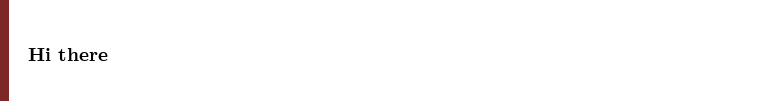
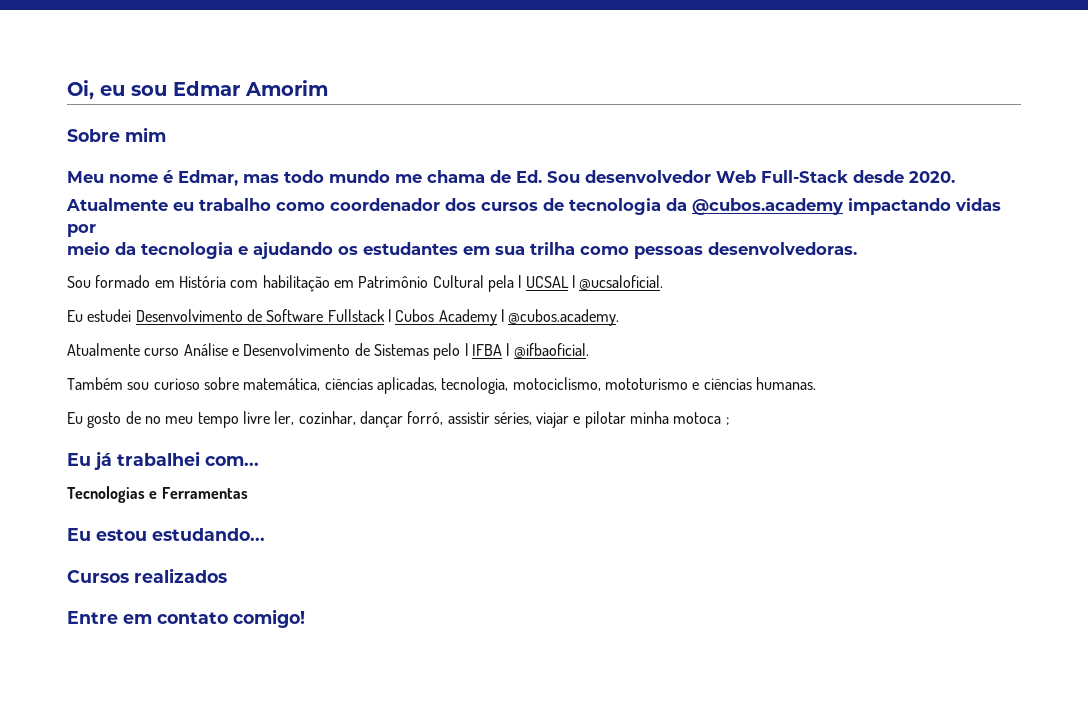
[28,48,108,61] Hi there -> [67,80,328,99] [67,127,166,142] [67,170,955,186] [66,198,1001,215] [67,224,96,237] [67,242,857,259] [67,275,664,292] [67,309,620,326] [67,343,589,360] [67,377,816,394] [67,411,729,428] [67,451,259,470] [67,486,248,503] [67,528,265,541] [67,568,227,583] [67,609,305,628] Oi, eu sou Edmar Amorim // Sobre mim // Meu nome é Edmar, mas todo mundo me chama de Ed. Sou desenvolvedor Web Full-Stack desde 2020. // Atualmente eu trabalho como coordenador dos cursos de tecnologia da @cubos.academy impactando vidas por // meio da tecnologia e ajudando os estudantes em sua trilha como pessoas desenvolvedoras. // Sou formado em História com habilitação em Patrimônio Cultural pela | UCSAL | @ucsaloficial. // Eu estudei Desenvolvimento de Software Fullstack | Cubos Academy | @cubos.academy. // Atualmente curso Análise e Desenvolvimento de Sistemas pelo | IFBA | @ifbaoficial. // Também sou curioso sobre matemática, ciências aplicadas, tecnologia, motociclismo, mototurismo e ciências humanas. // Eu gosto de no meu tempo livre ler, cozinhar, dançar forró, assistir séries, viajar e pilotar minha motoca ; // Eu já trabalhei com... // Tecnologias e Ferramentas // Eu estou estudando... // Cursos realizados // Entre em contato comigo!

